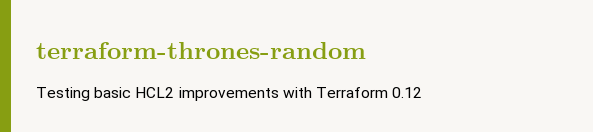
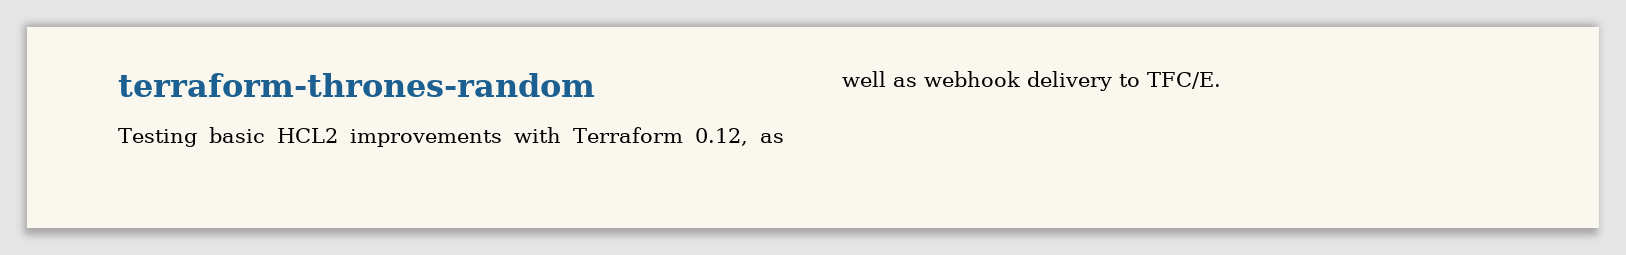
[392,87,423,98] 0.12 -> [694,128,784,146] [842,71,1221,91] 0.12, as well as webhook delivery to TFC/E.

